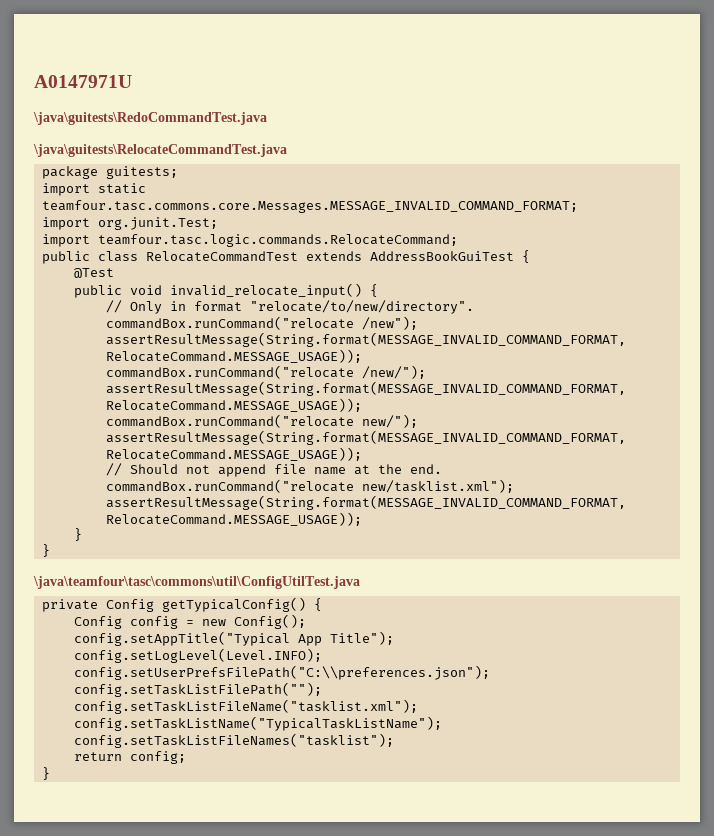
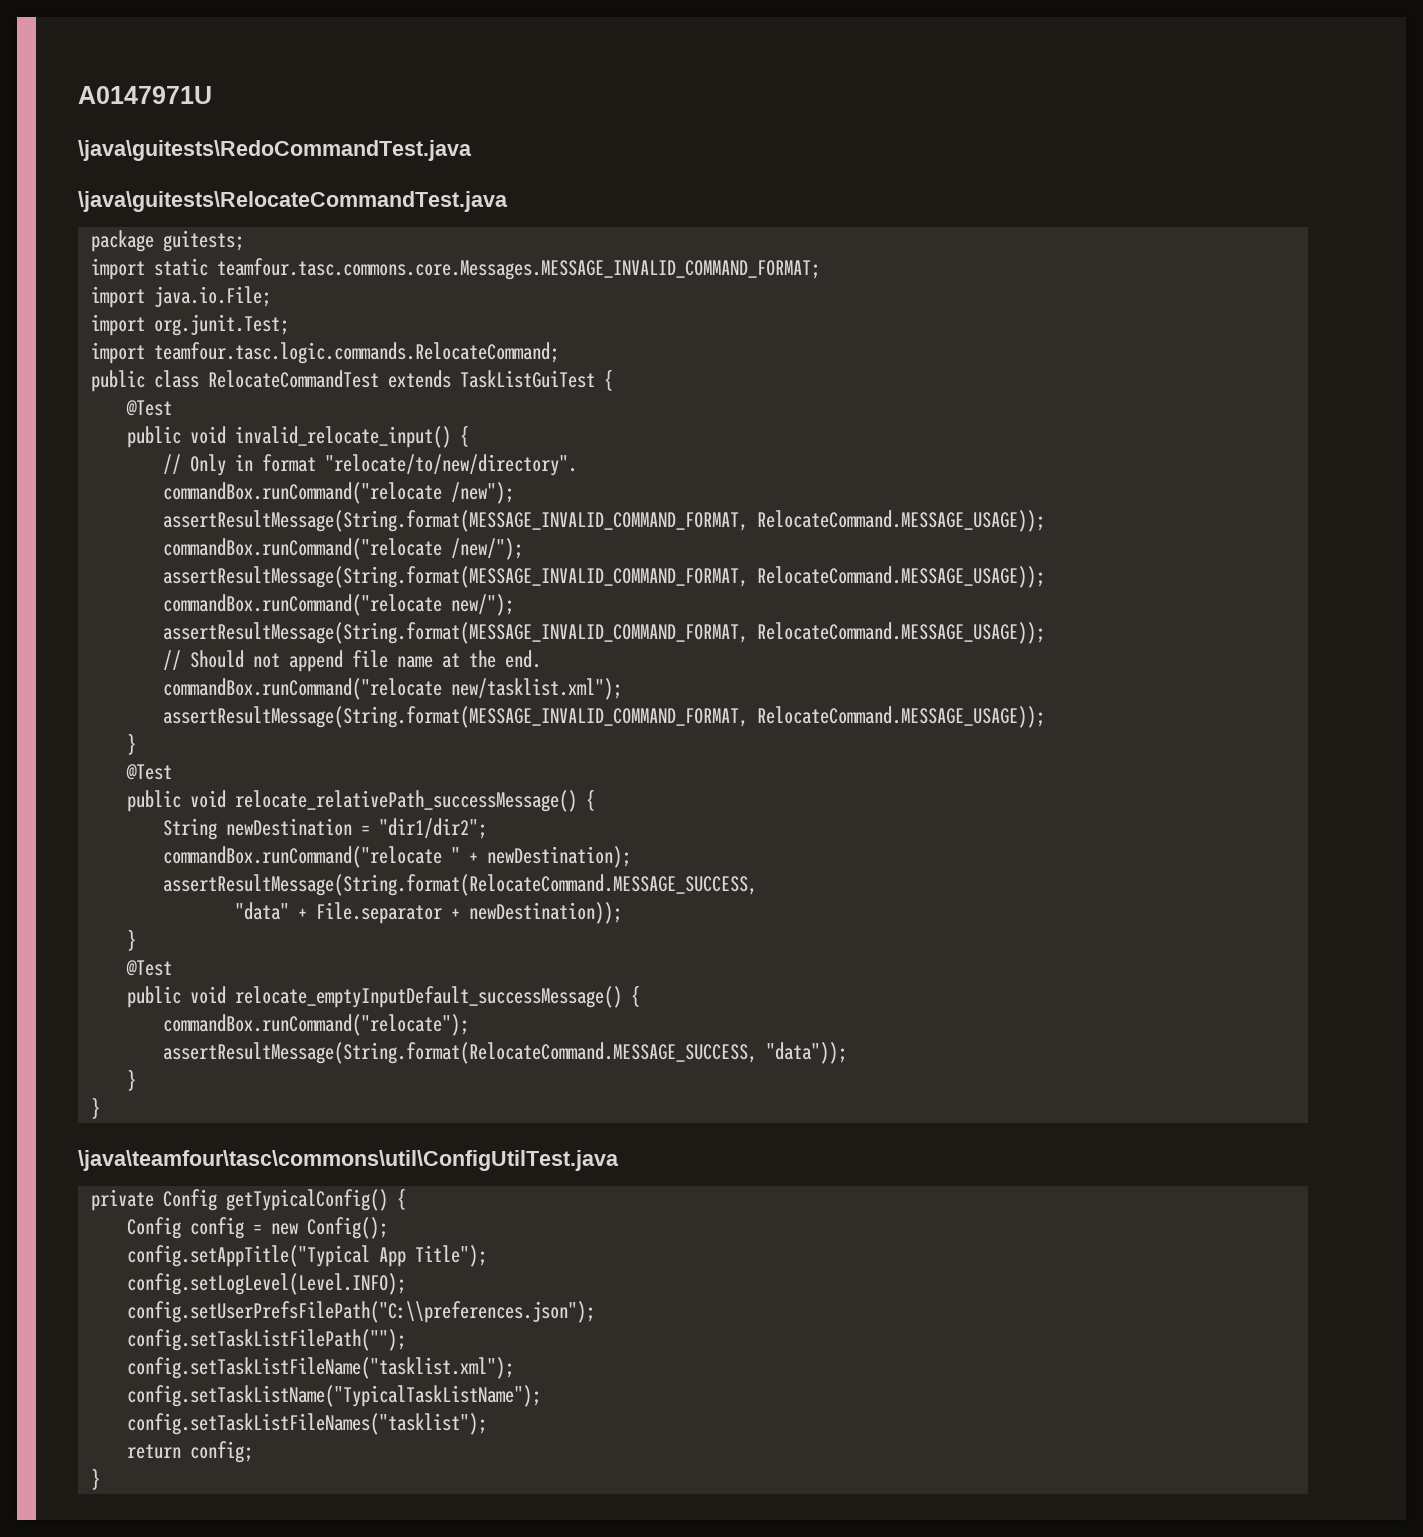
(579, 206) none -> [90,286,271,308] // import java.io.File;
[370,251,515,261] AddressBookGuiTest -> [459,370,595,388] TaskListGuiTest
(83, 534) none -> [125,764,172,780] [126,789,595,812] [162,818,487,840] [162,846,631,868] [162,874,757,896] [234,902,622,924] [126,929,136,951] [125,960,172,976] [126,985,640,1008] [162,1014,469,1036] [162,1042,847,1064] [126,1069,136,1091] // @Test // public void relocate_relativePath_successMessage() { // String newDestination = "dir1/dir2"; // commandBox.runCommand("relocate " + newDestination); // assertResultMessage(String.format(RelocateCommand.MESSAGE_SUCCESS, // "data" + File.separator + newDestination)); // } // @Test // public void relocate_emptyInputDefault_successMessage() { // commandBox.runCommand("relocate"); // assertResultMessage(String.format(RelocateCommand.MESSAGE_SUCCESS, "data")); // }

